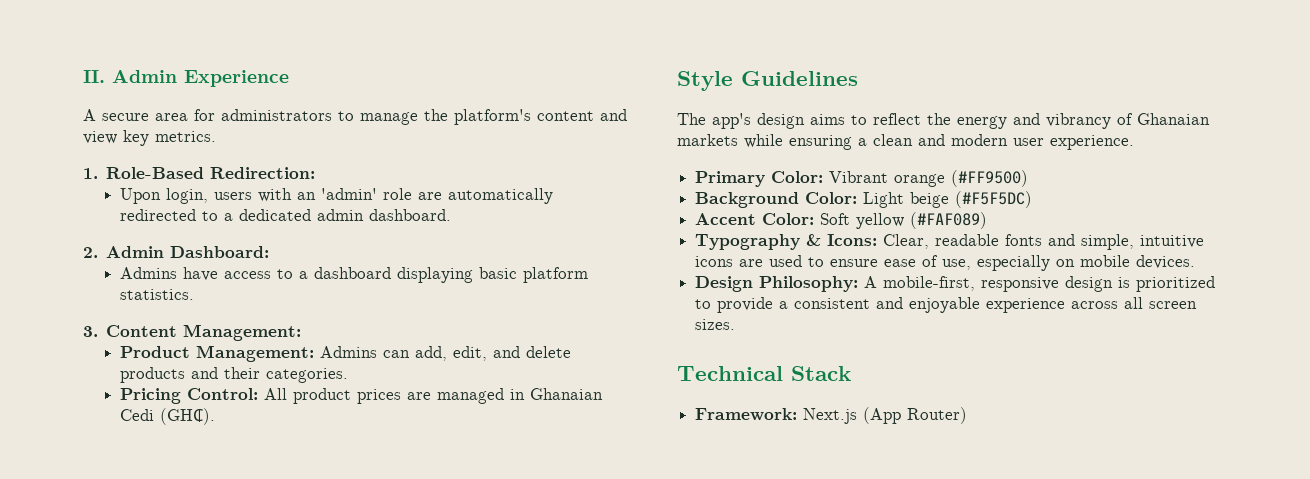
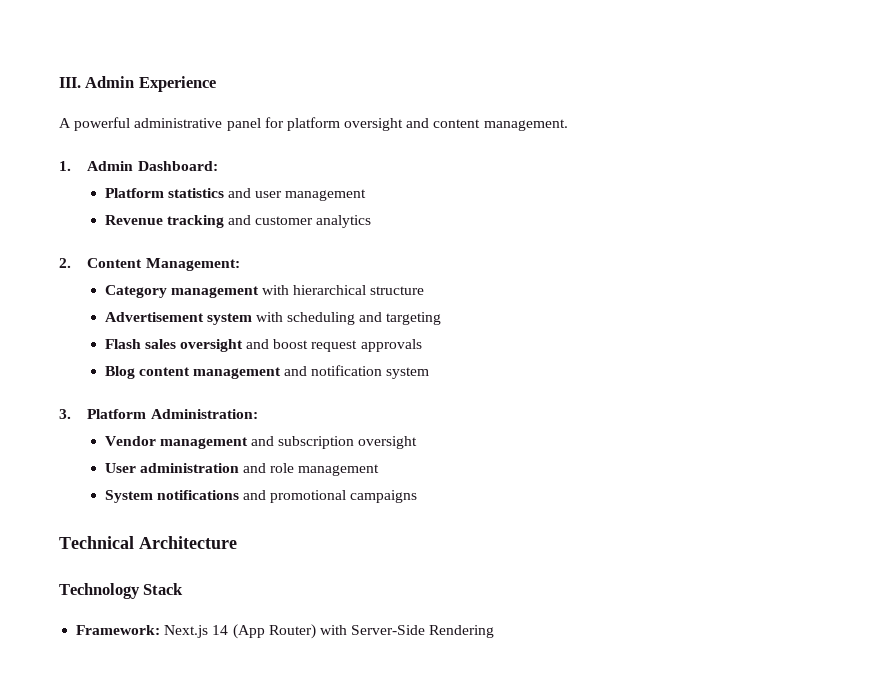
[83,70,105,83] II. -> [59,77,81,88] III.
[102,109,627,125] [83,130,216,146] [83,167,316,179] [119,188,553,204] [119,209,451,221] [83,246,270,258] [119,267,588,283] [119,289,194,300] [83,324,302,341] [119,345,571,362] [119,367,348,383] [119,388,603,404] [119,408,215,425] [677,71,858,91] [677,113,1210,129] [677,134,1134,150] [695,170,1029,187] [695,191,1033,208] [695,212,988,229] [695,234,1205,250] [695,255,1196,271] [695,276,1216,292] [695,297,1198,313] [695,319,736,330] secure area for administrators to manage the platform's content and view key metrics. // 1. Role-Based Redirection: // Upon login, users with an 'admin' role are automatically redirected to a dedicated admin dashboard. // 2. Admin Dashboard: // Admins have access to a dashboard displaying basic platform statistics. // 3. Content Management: // Product Management: Admins can add, edit, and delete products and their categories. // Pricing Control: All product prices are managed in Ghanaian Cedi (GH₵). // Style Guidelines // The app's design aims to reflect the energy and vibrancy of Ghanaian markets while ensuring a clean and modern user experience. // Primary Color: Vibrant orange (#FF9500) // Background Color: Light beige (#F5F5DC) // Accent Color: Soft yellow (#FAF089) // Typography & Icons: Clear, readable fonts and simple, intuitive icons are used to ensure ease of use, especially on mobile devices. // Design Philosophy: A mobile-first, responsive design is prioritized to provide a consistent and enjoyable experience across all screen sizes. -> [74,117,568,131] [59,161,218,171] [104,188,367,201] [104,215,372,228] [59,258,240,271] [104,285,425,298] [104,312,442,325] [104,339,422,352] [104,365,430,379] [59,409,258,419] [104,436,418,449] [104,463,380,476] [104,490,418,503] powerful administrative panel for platform oversight and content management. // 1. Admin Dashboard: // Platform statistics and user management // Revenue tracking and customer analytics // 2. Content Management: // Category management with hierarchical structure // Advertisement system with scheduling and targeting // Flash sales oversight and boost request approvals // Blog content management and notification system // 3. Platform Administration: // Vendor management and subscription oversight // User administration and role management // System notifications and promotional campaigns
(783, 373) none -> [139,536,237,549] [59,583,140,599] Architecture // Technology
(858, 416) none -> [212,625,229,635] 14
(968, 415) none -> [319,625,495,638] with Server-Side Rendering

